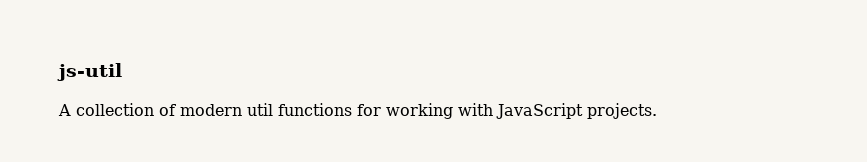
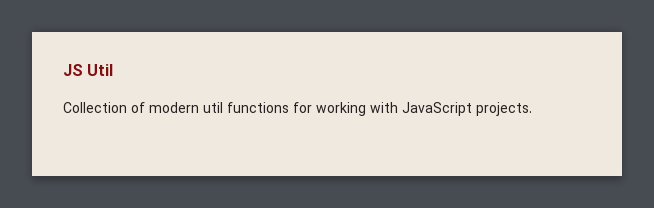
[57,63,122,81] [58,103,154,116] js-util // A collection -> [63,64,114,76] [63,102,127,113] JS Util // Collection

